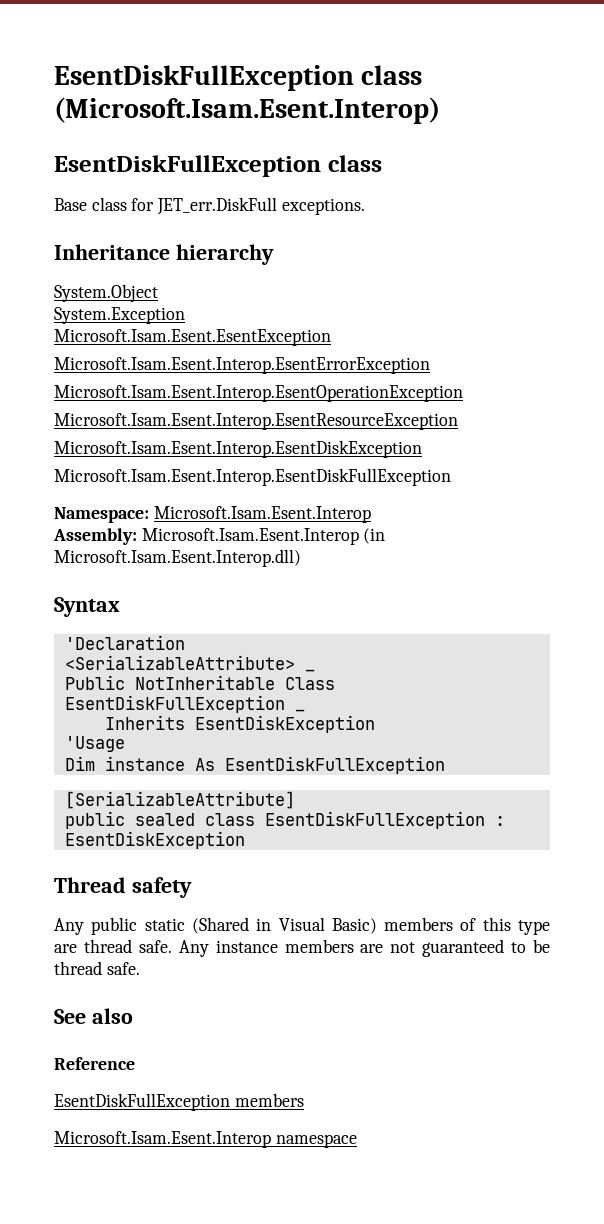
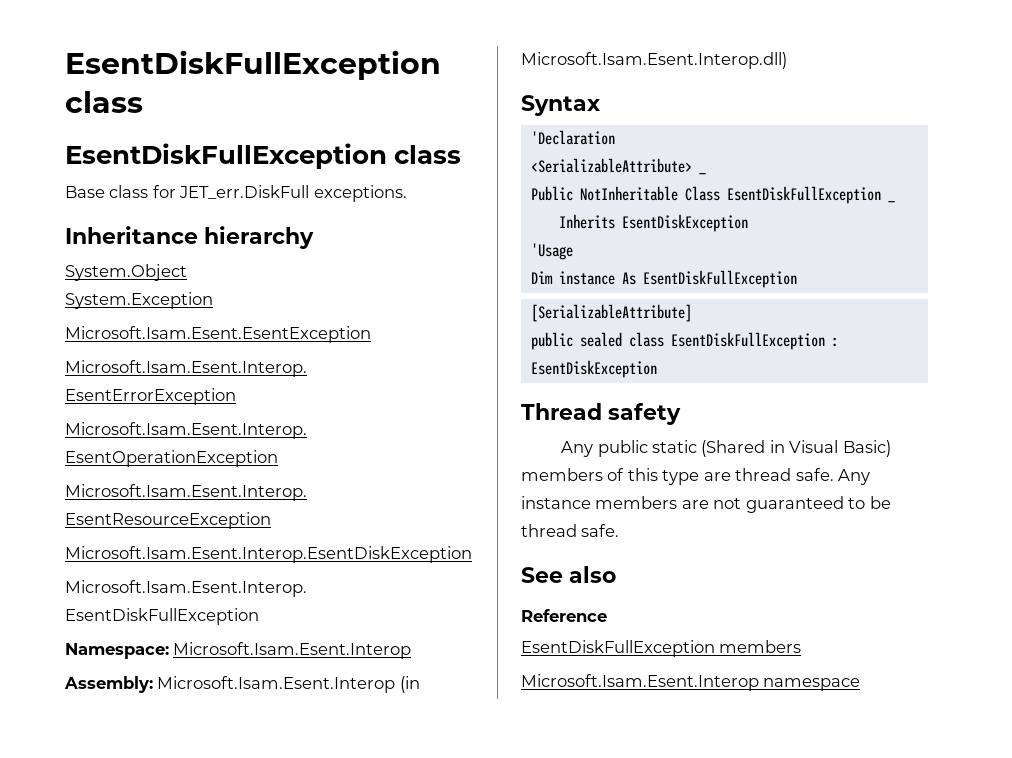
[54,65,423,91] [54,97,440,124] EsentDiskFullException class (Microsoft.Isam.Esent.Interop) -> [65,50,441,80] [65,91,143,113] EsentDiskFullException class

